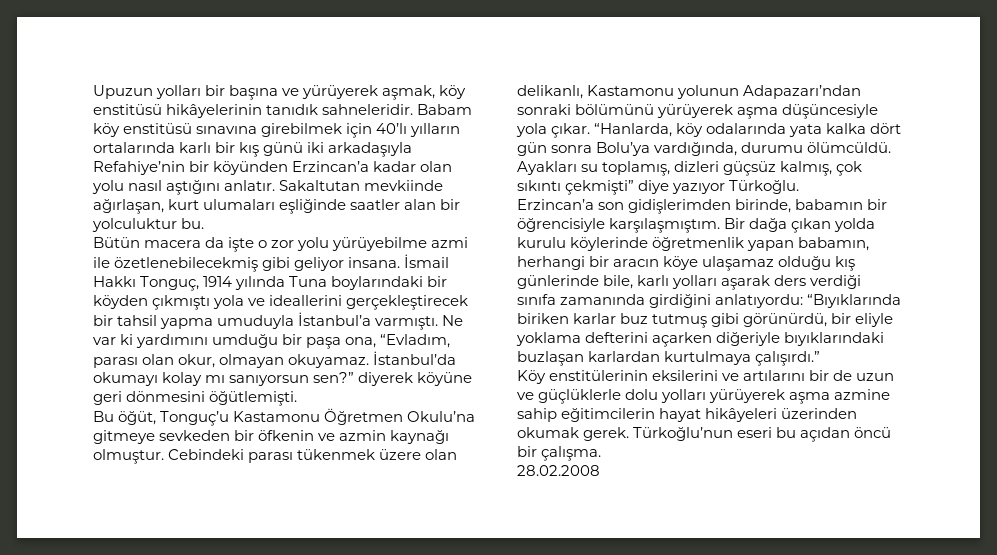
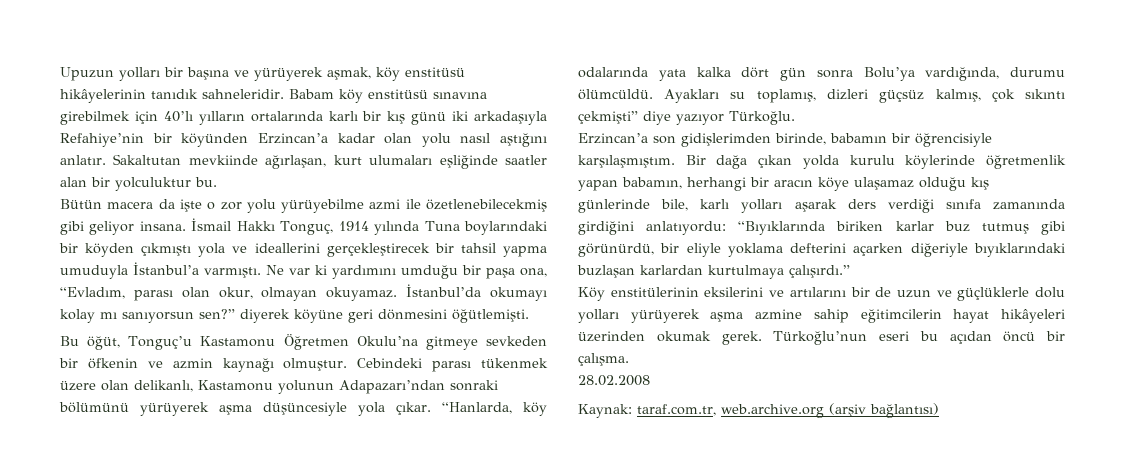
(600, 470) none -> [578,403,939,418] // Kaynak: taraf.com.tr, web.archive.org (arşiv bağlantısı)

